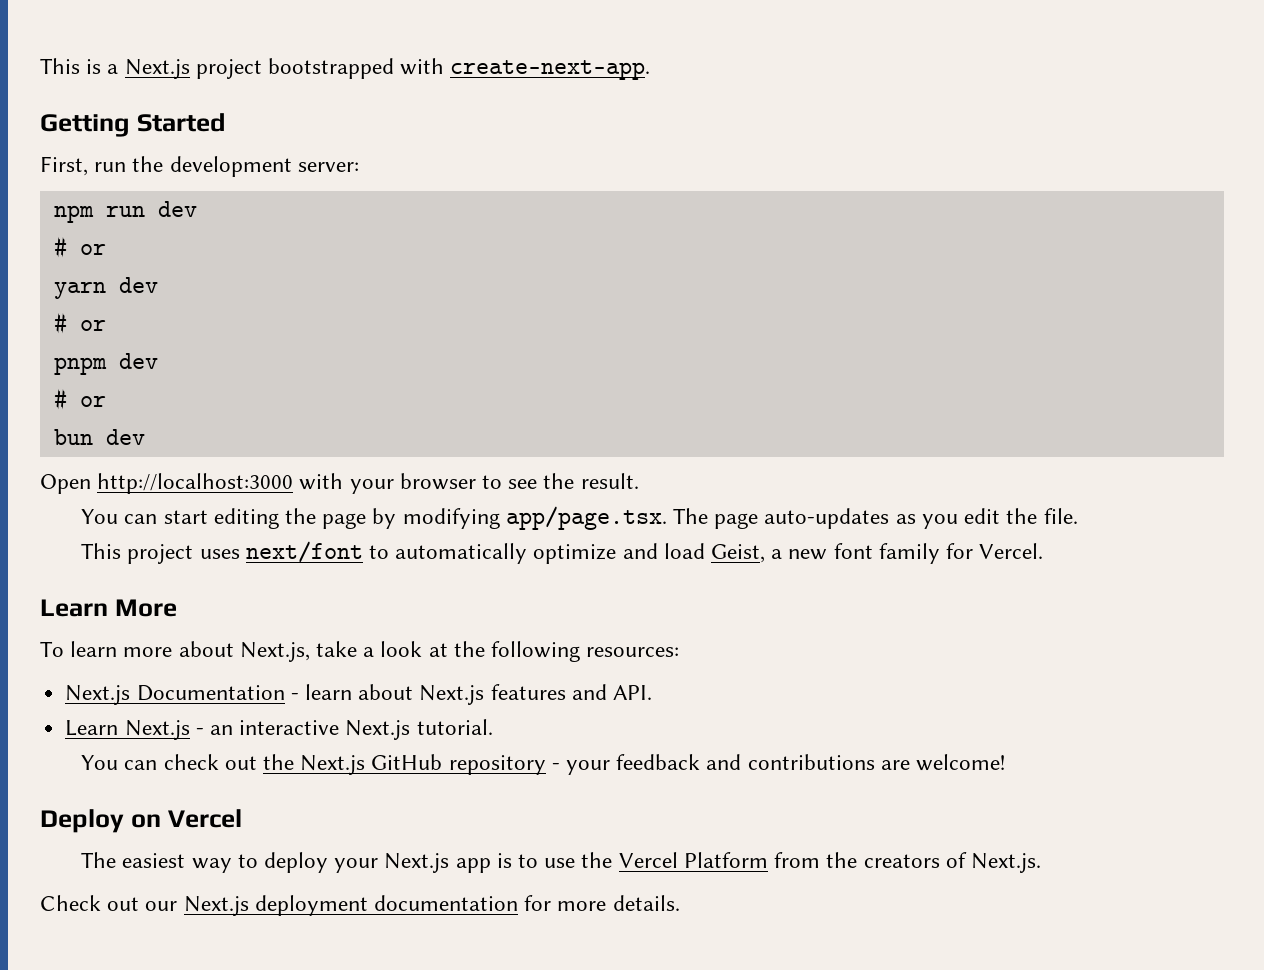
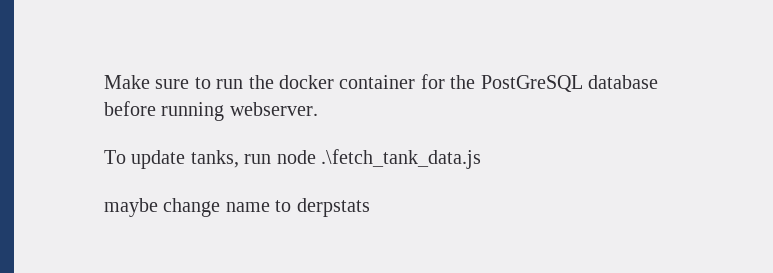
[40,58,651,80] [40,113,226,137] [40,156,359,177] [53,201,197,223] [53,236,106,258] [53,277,158,299] [53,312,106,334] [53,353,158,375] [53,388,106,410] [53,429,145,445] [40,473,639,494] [81,506,1078,530] [81,541,1044,564] [40,599,177,617] [40,641,680,662] [65,684,652,705] [65,719,493,740] [81,754,1006,775] [40,809,242,833] [81,852,1041,873] [40,895,680,916] This is a Next.js project bootstrapped with create-next-app. // Getting Started // First, run the development server: // npm run dev // # or // yarn dev // # or // pnpm dev // # or // bun dev // Open http://localhost:3000 with your browser to see the result. // You can start editing the page by modifying app/page.tsx. The page auto-updates as you edit the file. // This project uses next/font to automatically optimize and load Geist, a new font family for Vercel. // Learn More // To learn more about Next.js, take a look at the following resources: // Next.js Documentation - learn about Next.js features and API. // Learn Next.js - an interactive Next.js tutorial. // You can check out the Next.js GitHub repository - your feedback and contributions are welcome! // Deploy on Vercel // The easiest way to deploy your Next.js app is to use the Vercel Platform from the creators of Next.js. // Check out our Next.js deployment documentation for more details. -> [104,74,658,92] [104,101,318,121] [104,149,481,169] [104,198,370,217] Make sure to run the docker container for the PostGreSQL database before running webserver. // To update tanks, run node .\fetch_tank_data.js // maybe change name to derpstats

